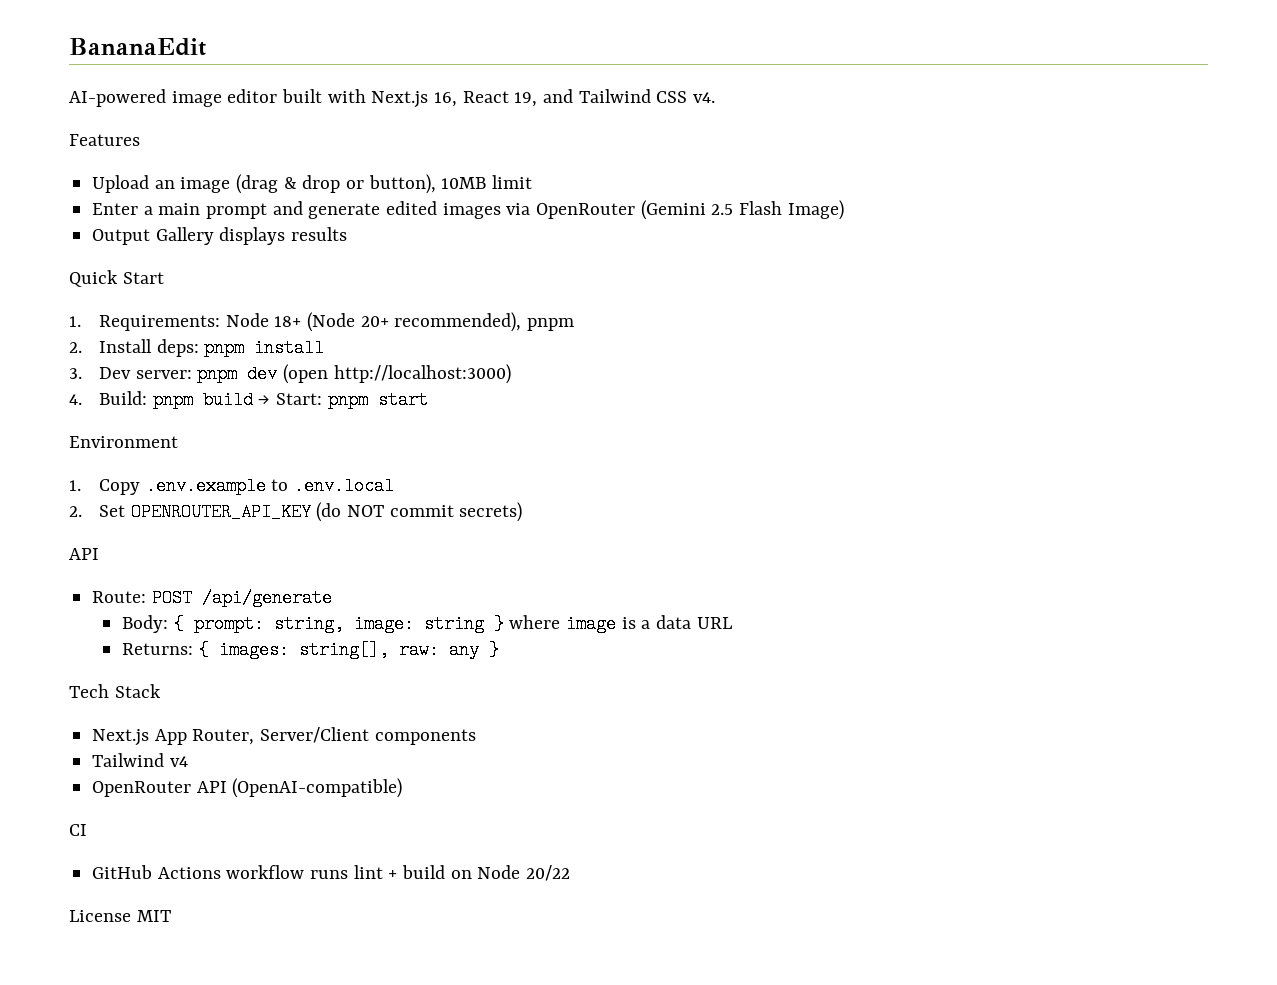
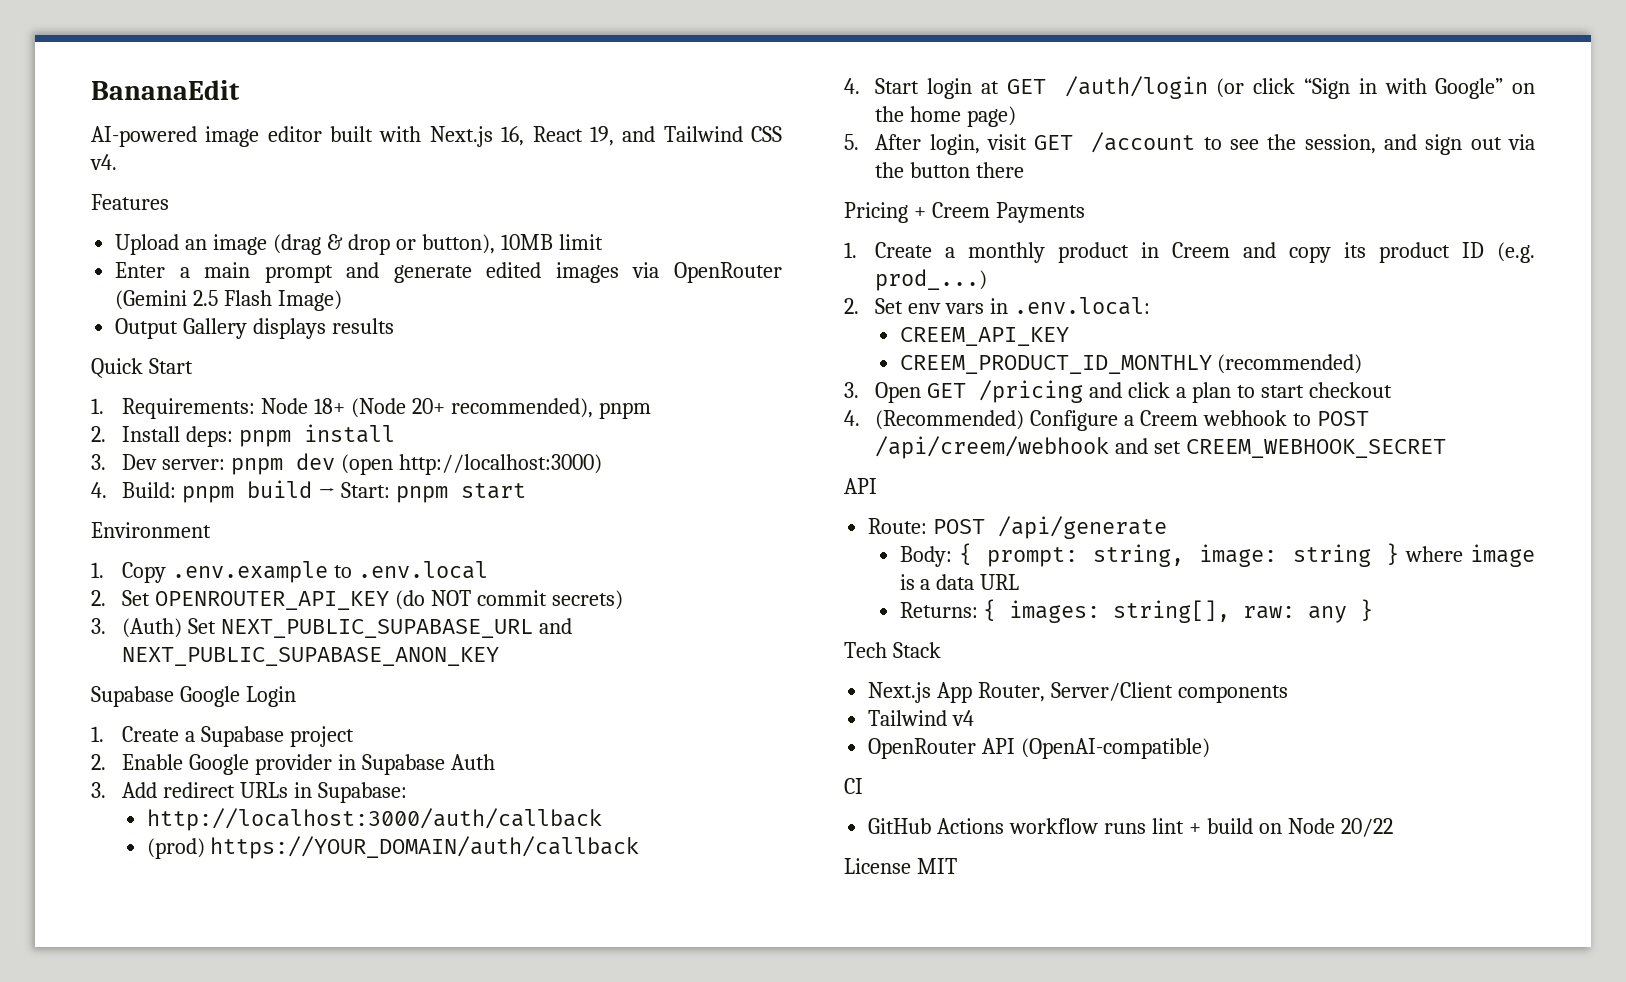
(523, 512) none -> [91,618,573,638] [122,647,500,666] [91,686,296,707] [91,726,355,747] [91,754,496,775] [91,782,408,803] [146,808,602,831] [146,836,640,859] [844,76,1535,99] [875,106,1017,127] [844,132,1535,155] [875,162,1025,178] [844,202,1085,223] [844,242,1535,263] [875,269,988,291] [844,297,1151,315] [899,327,1069,346] [899,354,1363,374] [844,380,1392,403] [844,410,1369,431] [875,436,1447,459] // 3. (Auth) Set NEXT_PUBLIC_SUPABASE_URL and NEXT_PUBLIC_SUPABASE_ANON_KEY // Supabase Google Login // 1. Create a Supabase project // 2. Enable Google provider in Supabase Auth // 3. Add redirect URLs in Supabase: // http://localhost:3000/auth/callback // (prod) https://YOUR_DOMAIN/auth/callback // 4. Start login at GET /auth/login (or click “Sign in with Google” on the home page) // 5. After login, visit GET /account to see the session, and sign out via the button there // Pricing + Creem Payments // 1. Create a monthly product in Creem and copy its product ID (e.g. prod_...) // 2. Set env vars in .env.local: // CREEM_API_KEY // CREEM_PRODUCT_ID_MONTHLY (recommended) // 3. Open GET /pricing and click a plan to start checkout // 4. (Recommended) Configure a Creem webhook to POST /api/creem/webhook and set CREEM_WEBHOOK_SECRET

